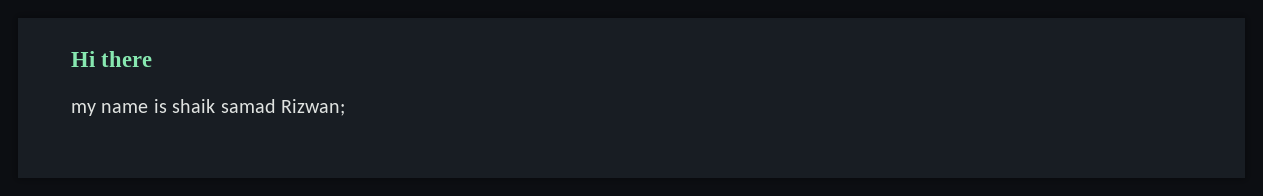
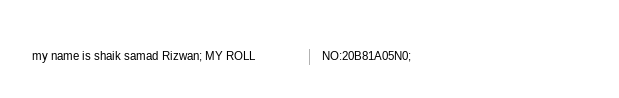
[71,51,153,67] Hi there // -> (32, 58) none
(345, 107) none -> [204,51,411,62] MY ROLL NO:20B81A05N0;

